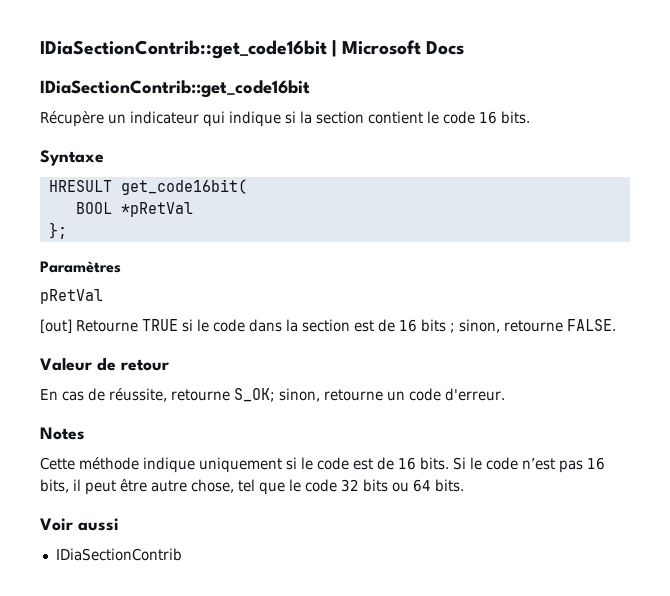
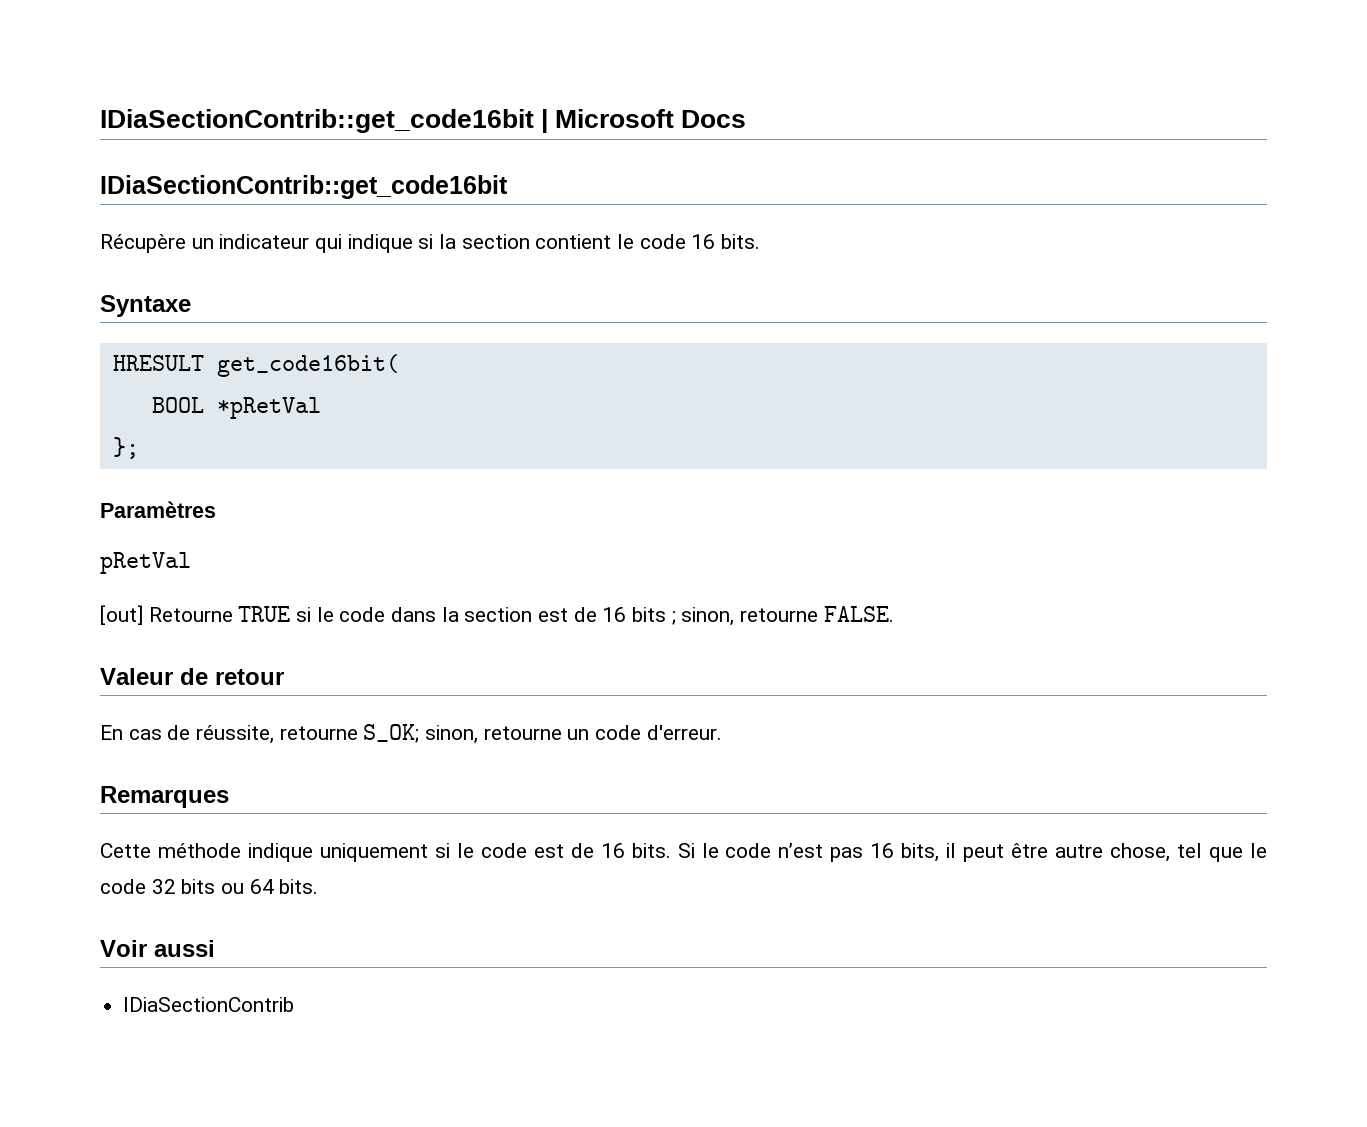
[40,427,85,440] Notes -> [100,786,229,808] Remarques

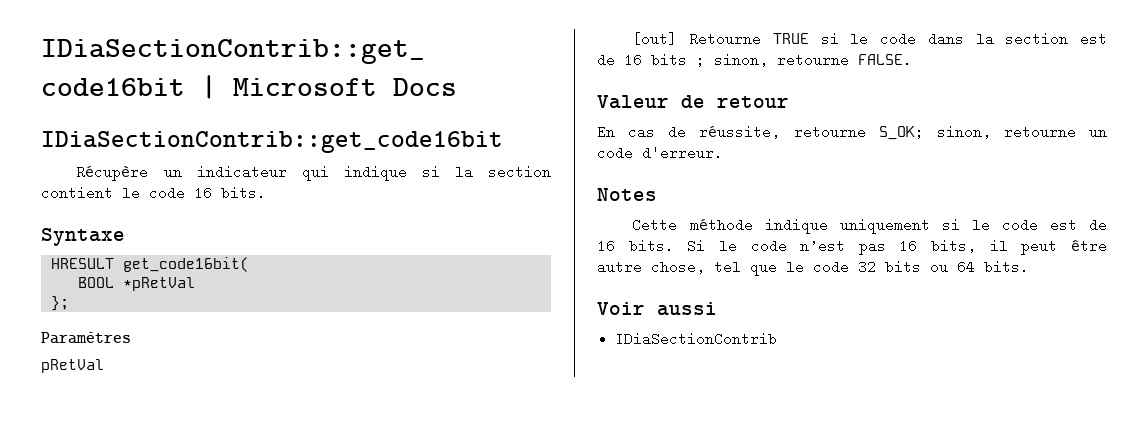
[100,786,229,808] Remarques -> [597,188,657,201] Notes

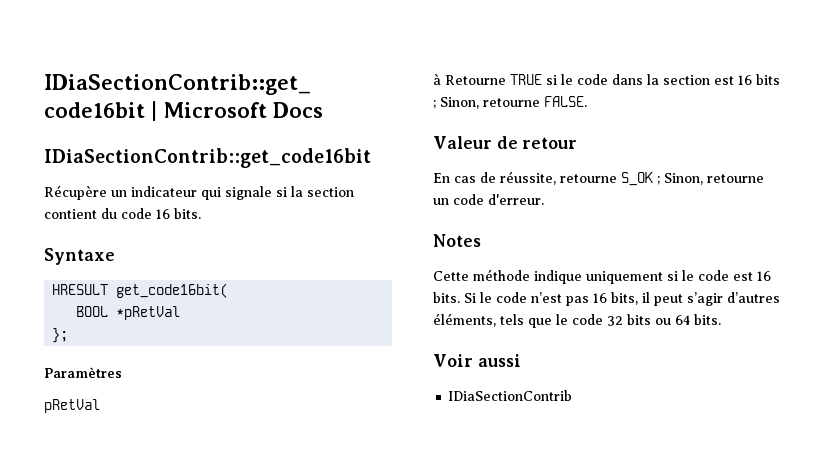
[343,165,407,181] indique -> [225,186,272,200] signale
[122,186,140,200] le -> [101,208,117,219] du
[632,32,678,46] [out] -> [433,73,441,85] à
[597,53,615,67] de -> (734, 80) none
[714,53,768,67] sinon, -> [440,97,479,109] Sinon,
[878,125,991,140] S_OK; sinon, -> [621,172,703,186] S_OK ; Sinon,
[1089,218,1107,232] de -> (753, 276) none
[1071,239,1107,253] [597,260,741,274] être autre chose, tel -> [687,292,780,306] [433,313,524,327] s’agir d’autres éléments, tels

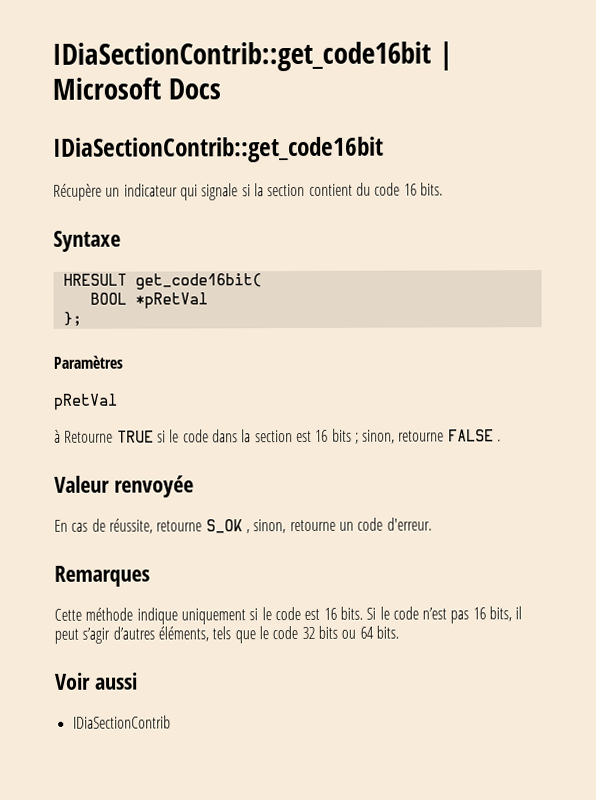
[440,96,587,109] Sinon, retourne FALSE. -> [362,429,502,444] sinon, retourne FALSE .
[496,136,578,149] de retour -> [113,475,194,498] renvoyée
[657,173,703,185] ; Sinon, -> [245,519,287,534] , sinon,
[433,234,481,247] Notes -> [54,565,150,587] Remarques

